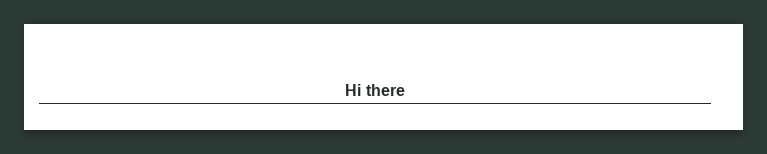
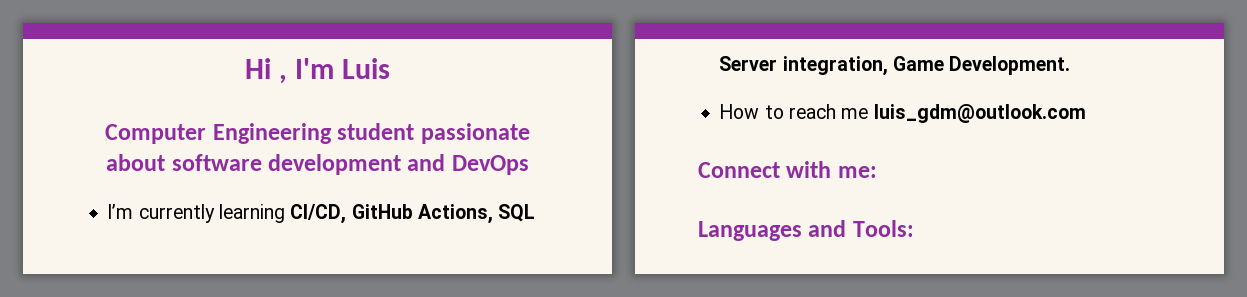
[365,84,405,96] there -> [278,58,391,84] [105,123,530,144] [106,154,529,175] [107,204,536,224] [719,56,1071,76] [719,104,1086,123] [698,161,877,178] [698,220,914,241] , I'm Luis // Computer Engineering student passionate about software development and DevOps // I’m currently learning CI/CD, GitHub Actions, SQL Server integration, Game Development. // How to reach me luis_gdm@outlook.com // Connect with me: // Languages and Tools:

